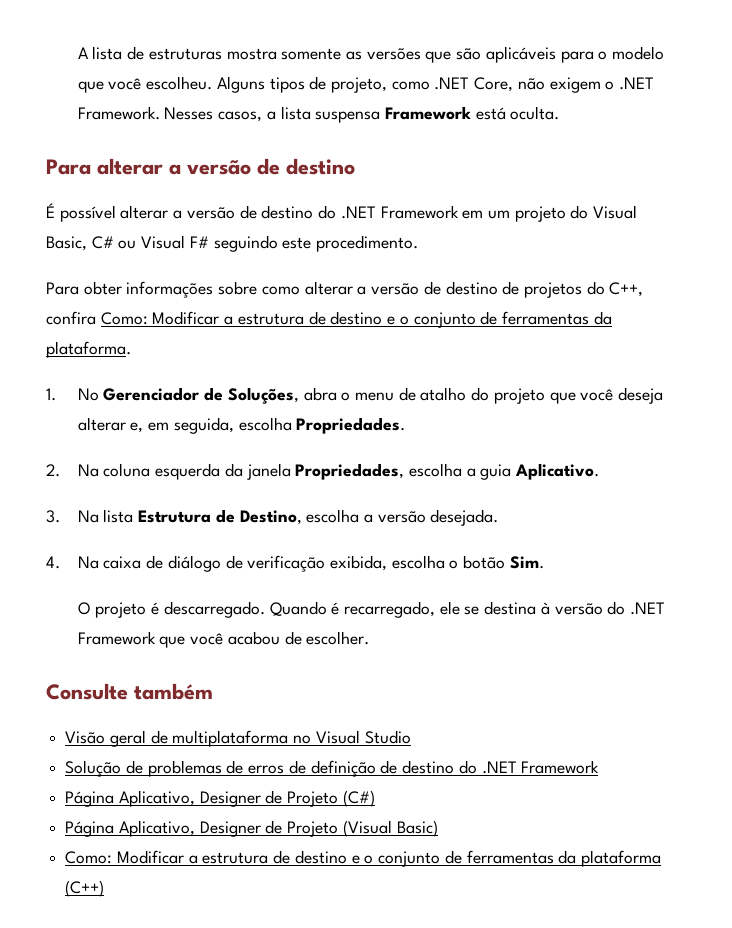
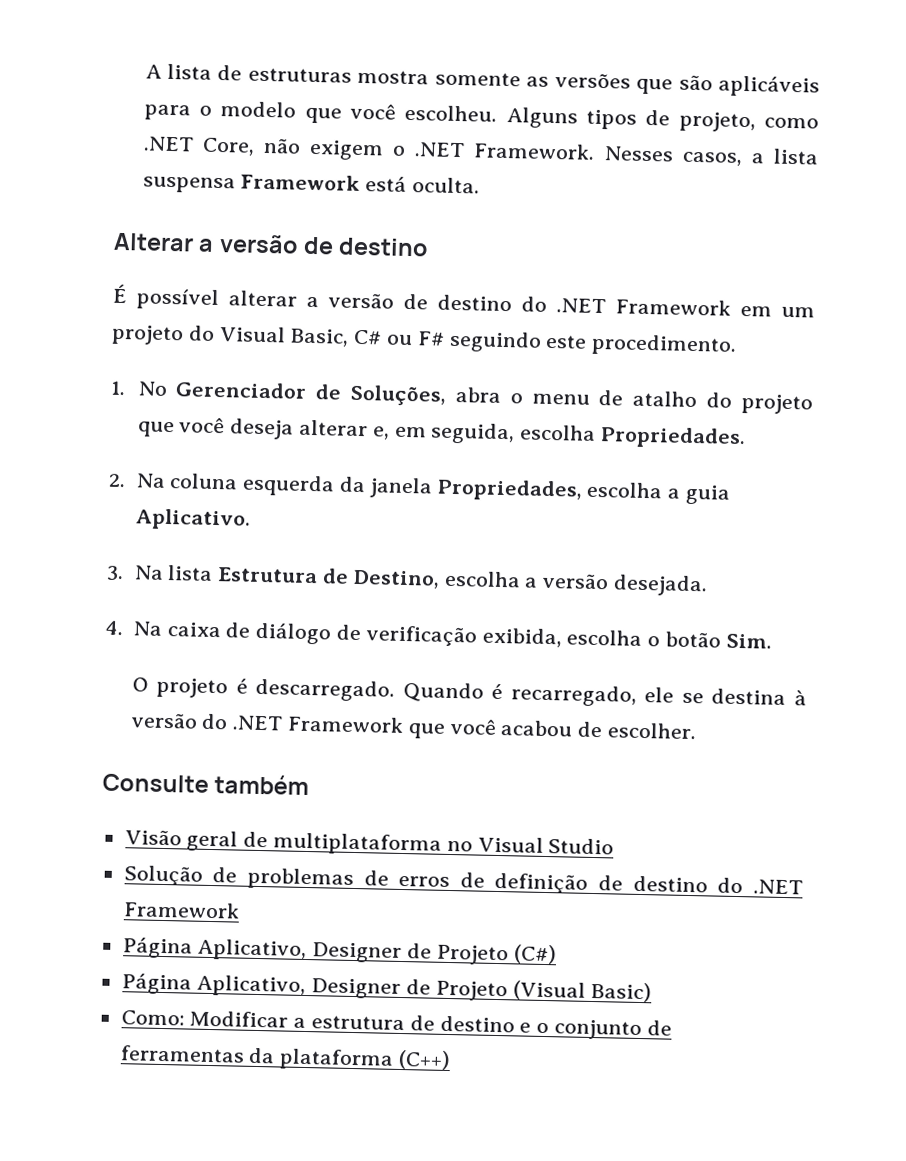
[46,158,163,175] Para alterar -> [113,232,194,252] Alterar
[141,235,186,249] Visual -> (414, 340) none
[46,281,644,298] [46,311,612,328] [46,341,131,358] // Para obter informações sobre como alterar a versão de destino de projetos do C++, confira Como: Modificar a estrutura de destino e o conjunto de ferramentas da plataforma. -> (738, 345) none

